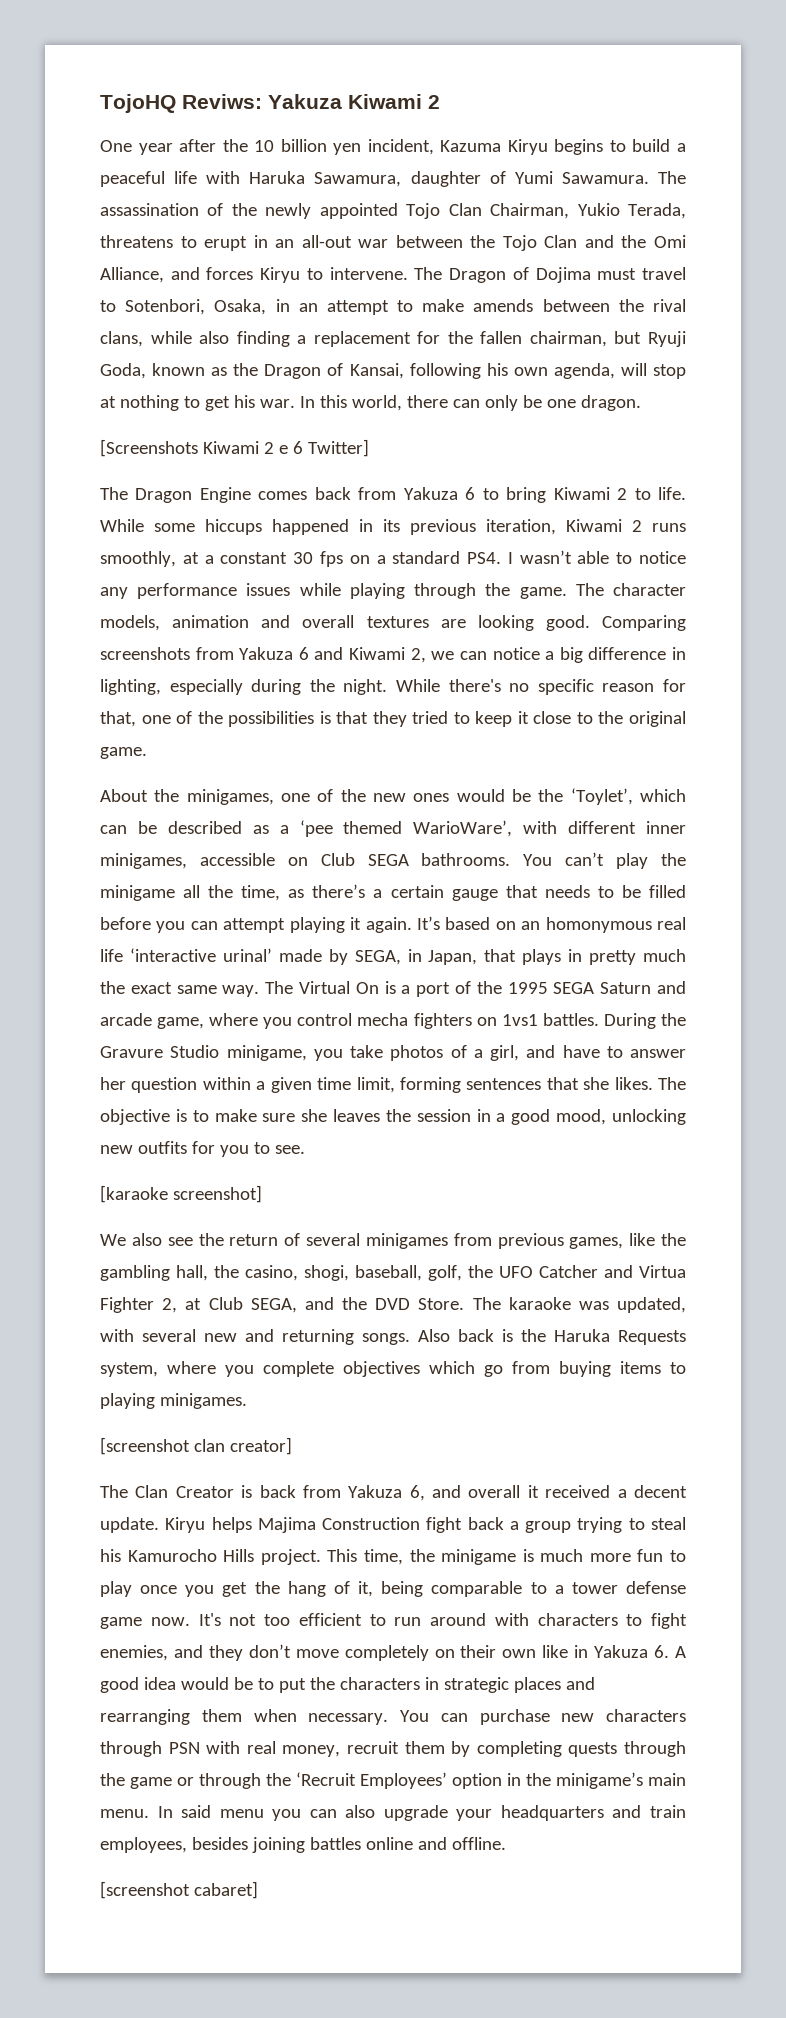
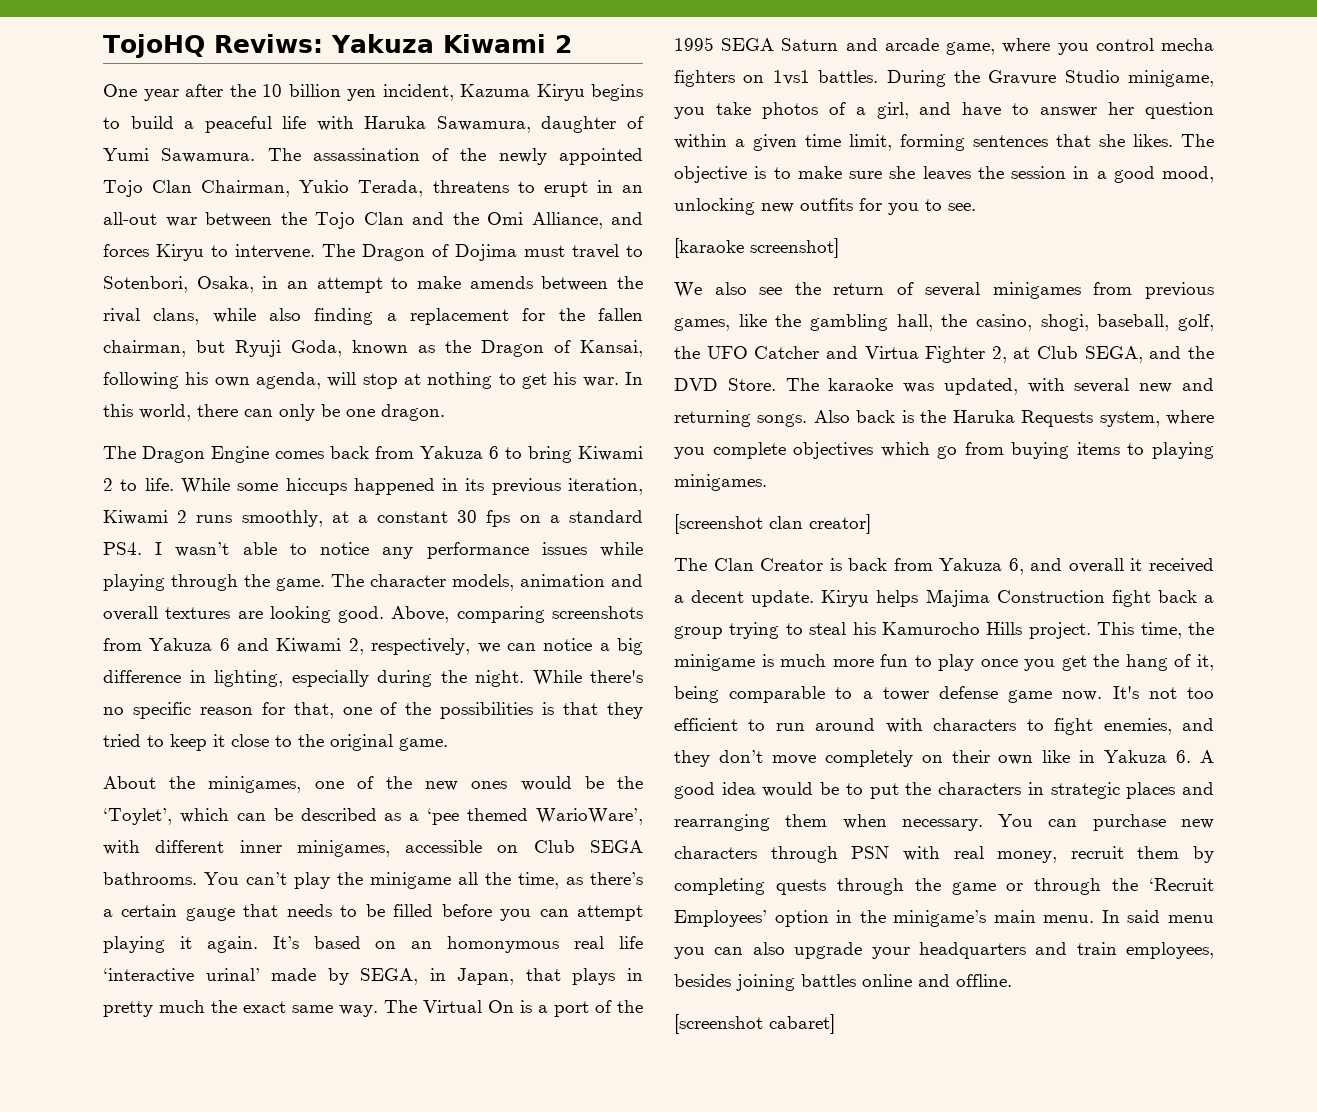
[100,439,369,457] // [Screenshots Kiwami 2 e 6 Twitter] -> (445, 412) none
[602,615,686,631] Comparing -> [391,606,545,623] Above, comparing
(426, 655) none -> [371,638,471,655] respectively,

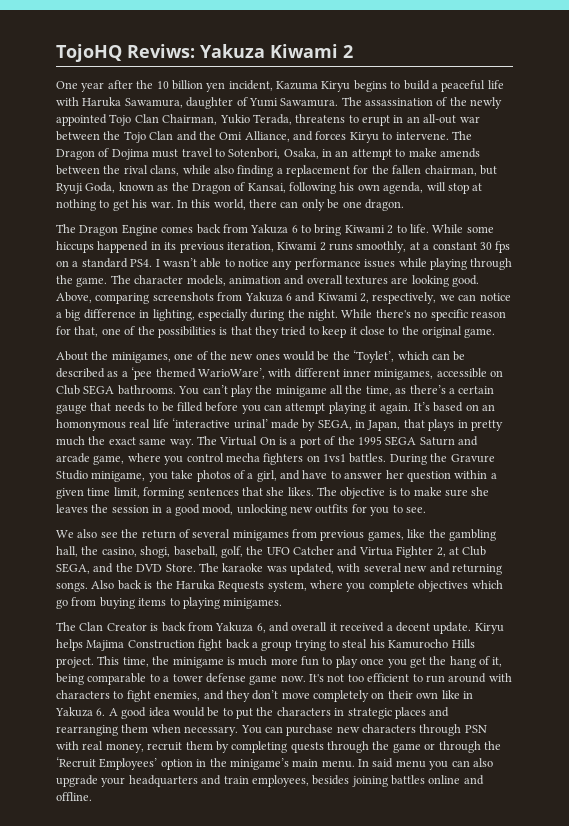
[674,238,839,258] // [karaoke screenshot] -> (426, 510) none
[674,514,871,534] // [screenshot clan creator] -> (283, 603) none
[674,1014,835,1034] // [screenshot cabaret] -> (92, 796) none

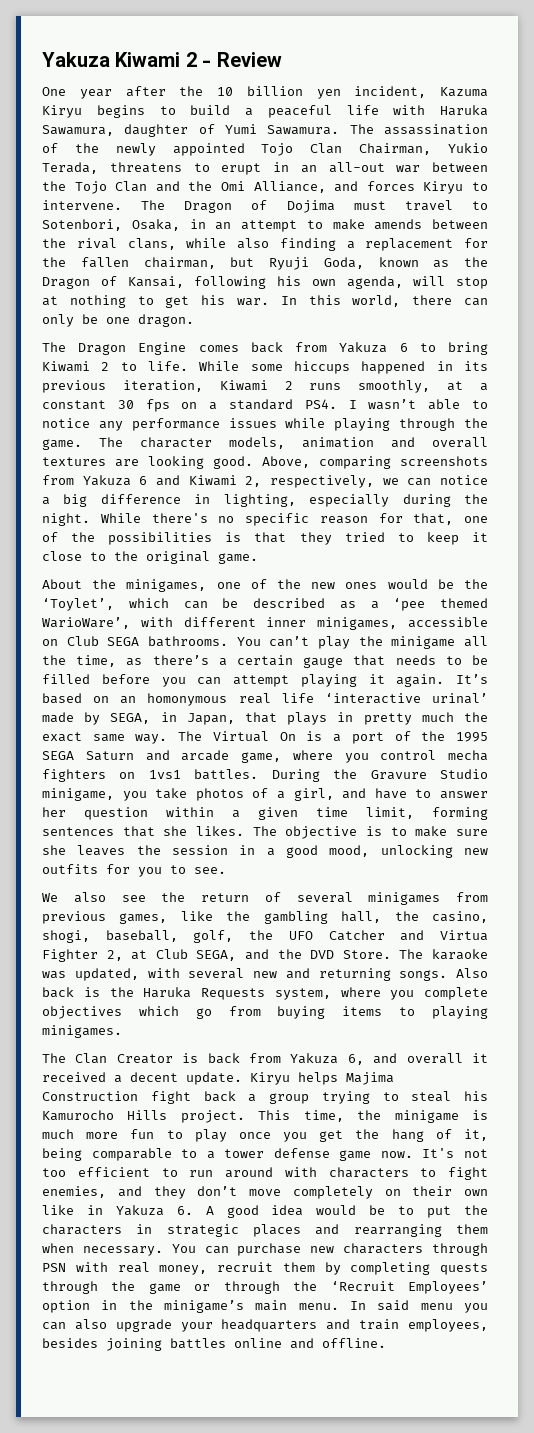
[56,44,195,62] TojoHQ Reviws: -> (42, 59) none
(353, 51) none -> [202,52,282,67] - Review

